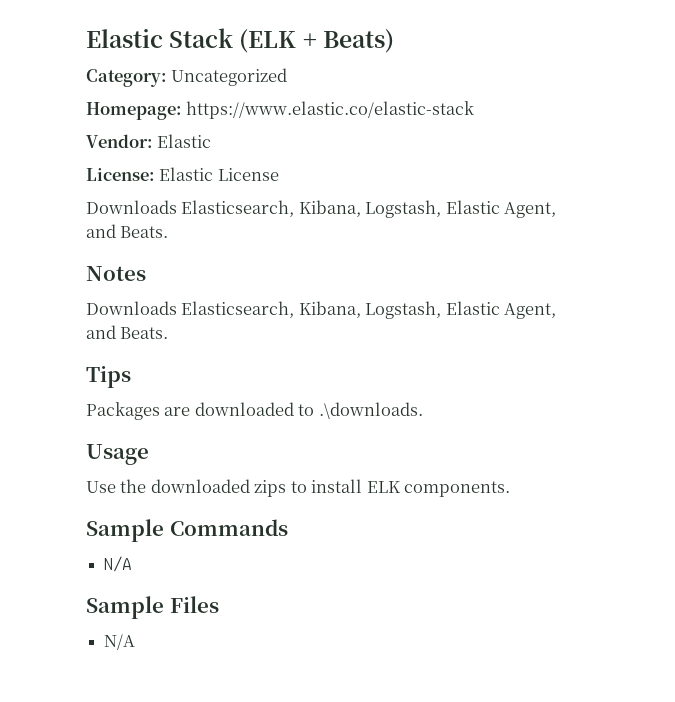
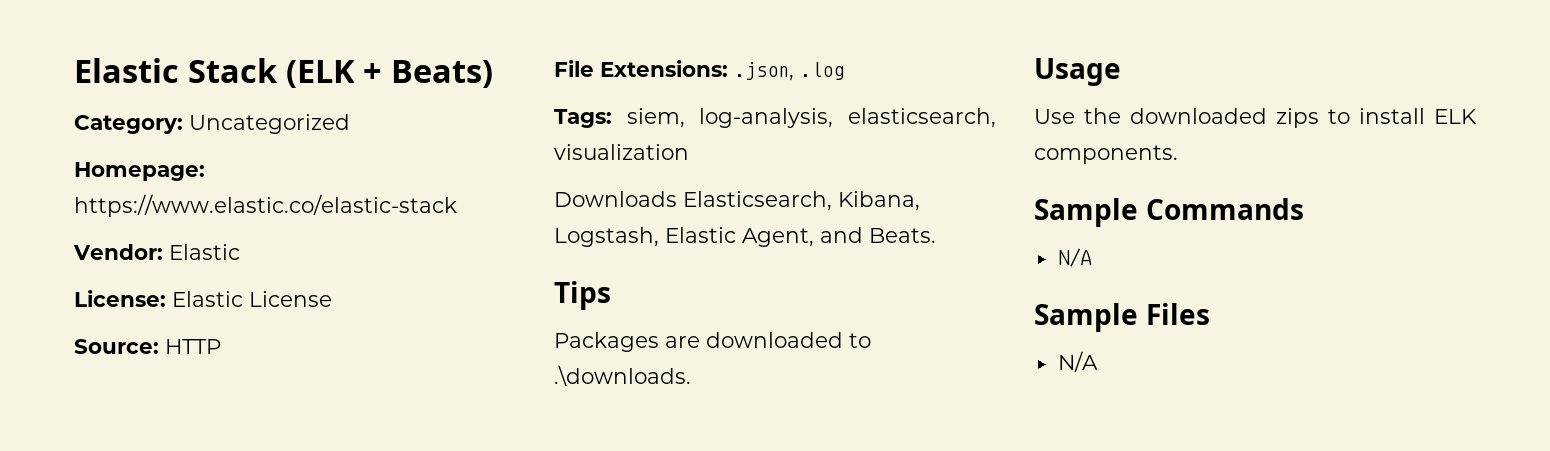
[86,200,557,218] [86,224,169,238] [86,266,146,281] Downloads Elasticsearch, Kibana, Logstash, Elastic Agent, and Beats. // Notes -> [74,339,221,354] [554,60,844,81] [554,108,996,128] [554,144,689,160] Source: HTTP // File Extensions: .json, .log // Tags: siem, log-analysis, elasticsearch, visualization

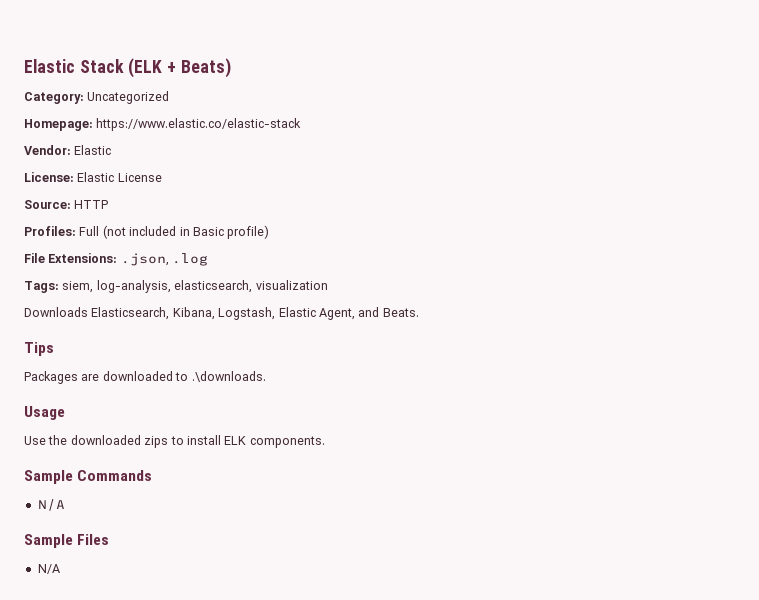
(221, 346) none -> [24,225,270,239] // Profiles: Full (not included in Basic profile)

